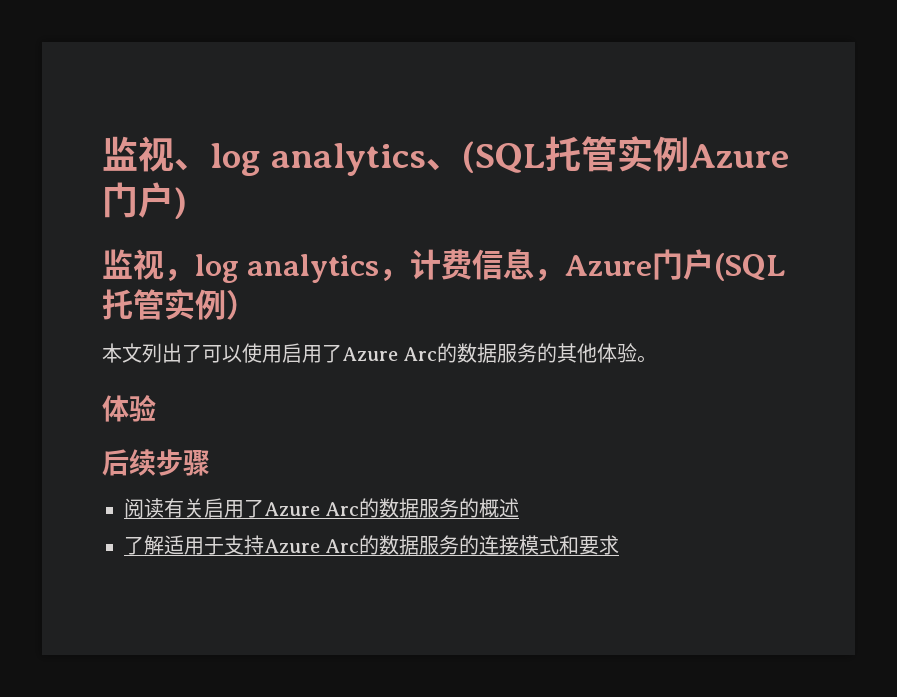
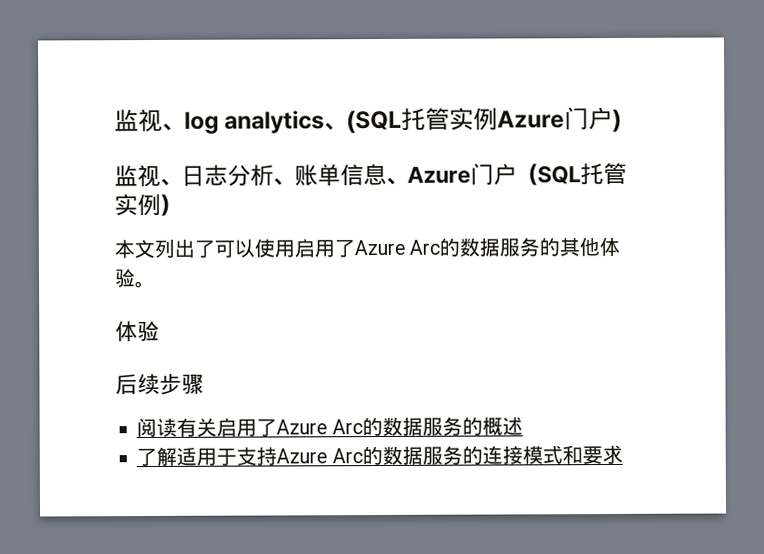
[164,249,786,283] ，log analytics，计费信息，Azure门户(SQL -> [160,163,581,187] 、日志分析、账单信息、Azure门户（SQL

